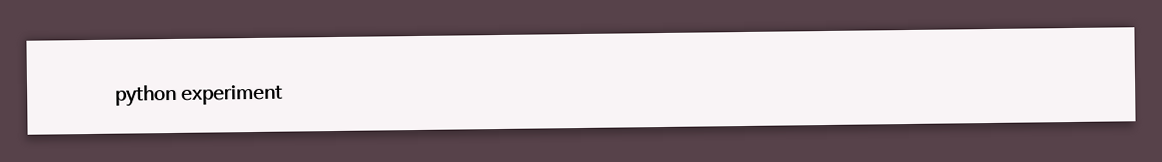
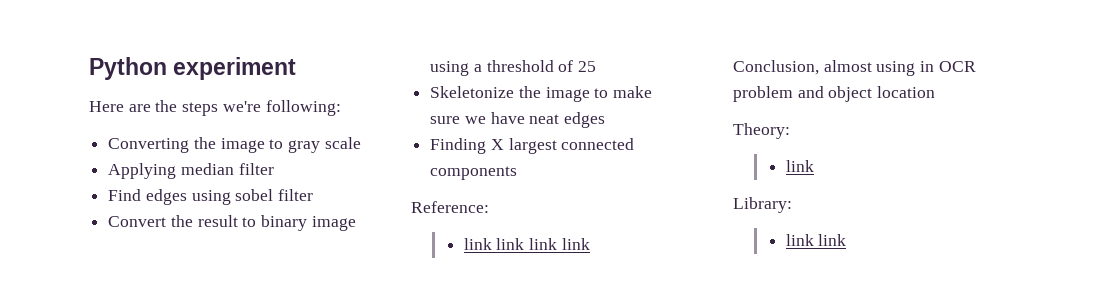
[115,84,177,107] python -> [89,57,167,80] Python
(284, 94) none -> [89,100,341,116] [108,137,361,153] [108,163,274,179] [108,189,314,205] [108,215,356,231] [430,60,597,76] [430,86,653,102] [430,112,606,128] [430,138,635,154] [430,166,518,180] [411,201,489,213] [463,238,590,250] [733,60,976,76] [733,86,936,102] [733,123,790,139] [785,160,814,172] [733,197,792,213] [785,234,847,246] // Here are the steps we're following: // Converting the image to gray scale // Applying median filter // Find edges using sobel filter // Convert the result to binary image using a threshold of 25 // Skeletonize the image to make sure we have neat edges // Finding X largest connected components // Reference: // link link link link // Conclusion, almost using in OCR problem and object location // Theory: // link // Library: // link link

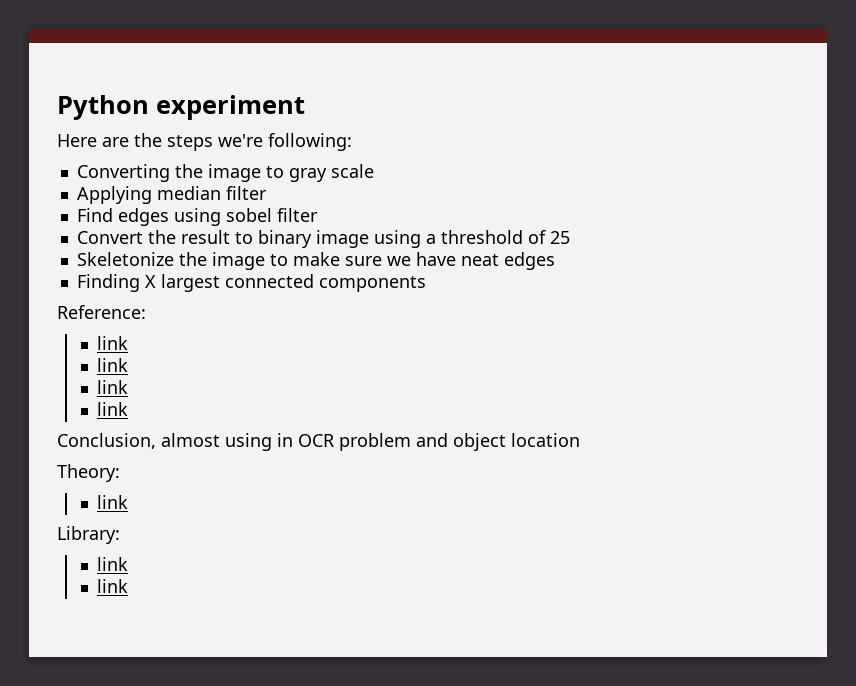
[496,238,558,250] link link -> [96,358,128,372] [96,380,128,394] // link // link //
(814, 240) none -> (128, 564) //

